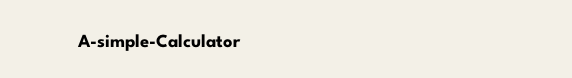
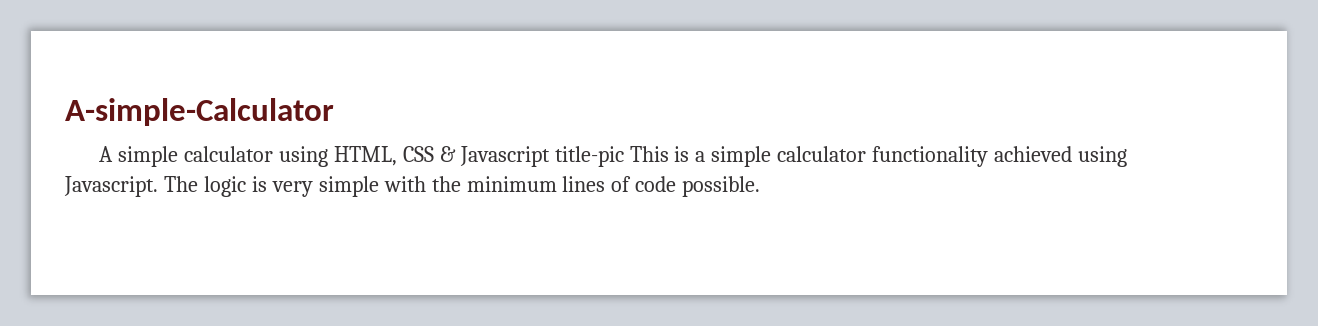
(241, 42) none -> [99,146,1128,167] [64,176,761,197] // A simple calculator using HTML, CSS & Javascript title-pic This is a simple calculator functionality achieved using Javascript. The logic is very simple with the minimum lines of code possible.

